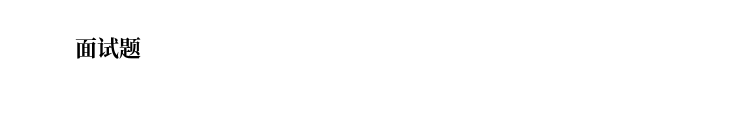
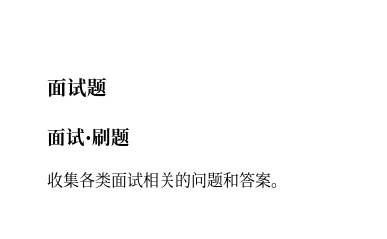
(141, 47) none -> [47,127,130,147] [47,172,287,188] // 面试·刷题 // 收集各类面试相关的问题和答案。

